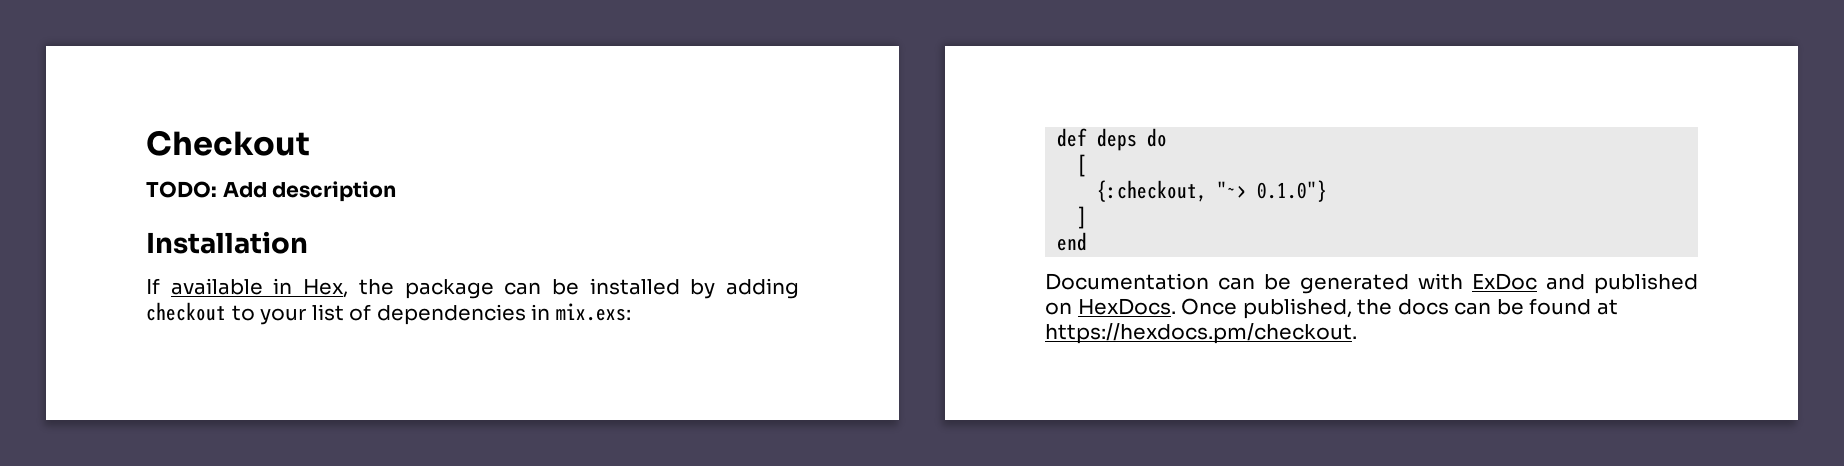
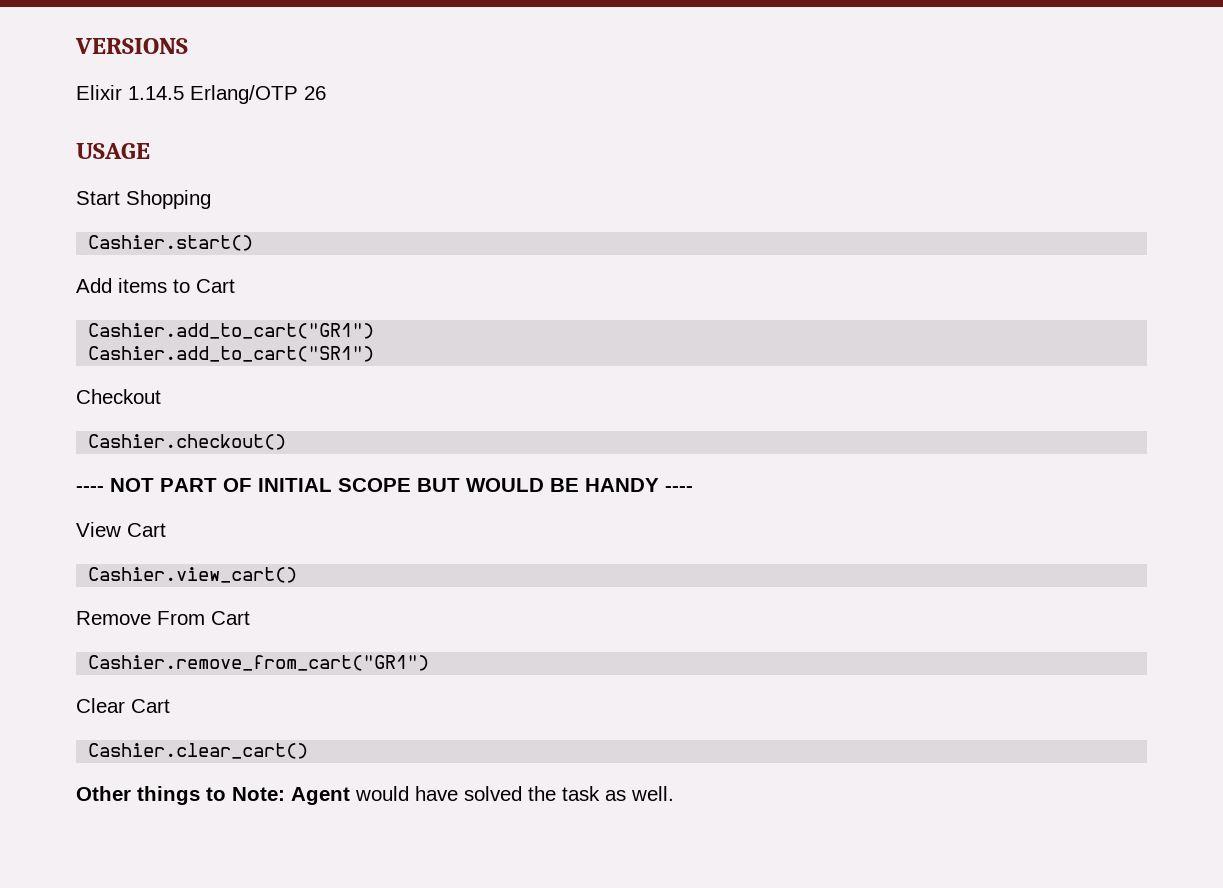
[146,130,310,156] [146,181,397,202] [146,231,308,254] [146,278,799,299] [146,302,631,325] [1057,128,1168,151] [1077,154,1088,177] [1097,180,1328,202] [1077,206,1088,229] [1057,232,1088,251] [1045,273,1698,294] [1045,298,1618,319] [1045,323,1357,344] Checkout // TODO: Add description // Installation // If available in Hex, the package can be installed by adding checkout to your list of dependencies in mix.exs: // def deps do // [ // {:checkout, "~> 0.1.0"} // ] // end // Documentation can be generated with ExDoc and published on HexDocs. Once published, the docs can be found at https://hexdocs.pm/checkout. -> [75,38,188,54] [76,85,326,104] [76,143,150,159] [76,190,211,209] [88,235,254,251] [76,278,235,293] [88,323,375,339] [88,346,375,362] [76,389,161,404] [88,434,287,450] [76,478,693,492] [76,522,166,537] [88,567,298,583] [76,611,250,625] [88,655,430,671] [76,698,170,713] [88,743,309,759] [76,786,674,805] VERSIONS // Elixir 1.14.5 Erlang/OTP 26 // USAGE // Start Shopping // Cashier.start() // Add items to Cart // Cashier.add_to_cart("GR1") // Cashier.add_to_cart("SR1") // Checkout // Cashier.checkout() // ---- NOT PART OF INITIAL SCOPE BUT WOULD BE HANDY ---- // View Cart // Cashier.view_cart() // Remove From Cart // Cashier.remove_from_cart("GR1") // Clear Cart // Cashier.clear_cart() // Other things to Note: Agent would have solved the task as well.

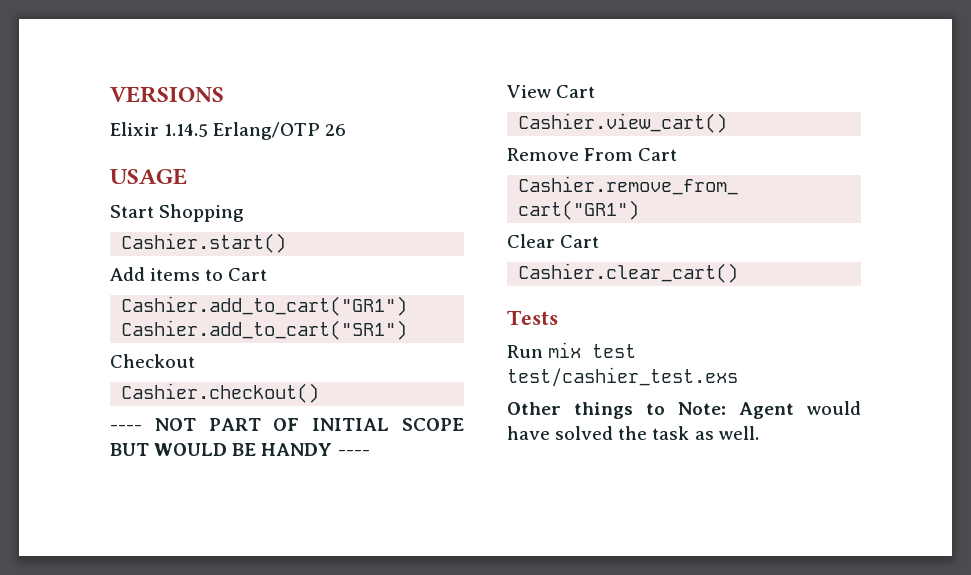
(309, 751) none -> [507,310,558,325] [507,342,637,358] [507,367,738,387] // Tests // Run mix test test/cashier_test.exs

